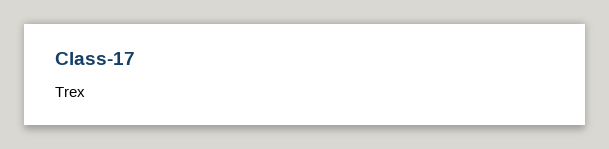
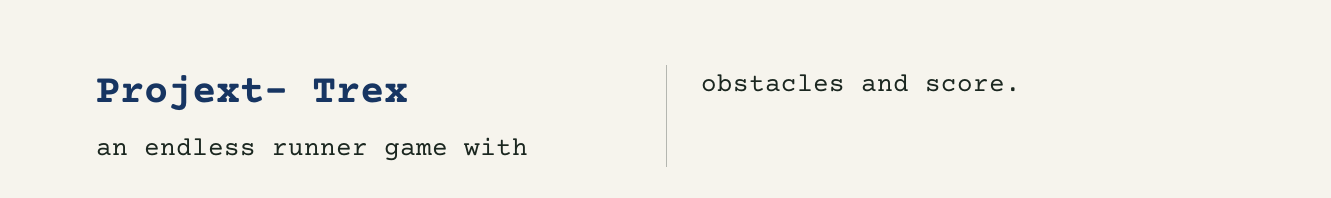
[55,52,135,65] [55,87,85,97] Class-17 // Trex -> [96,75,408,111] [96,137,528,161] [701,74,1021,92] Projext- Trex // an endless runner game with obstacles and score.

